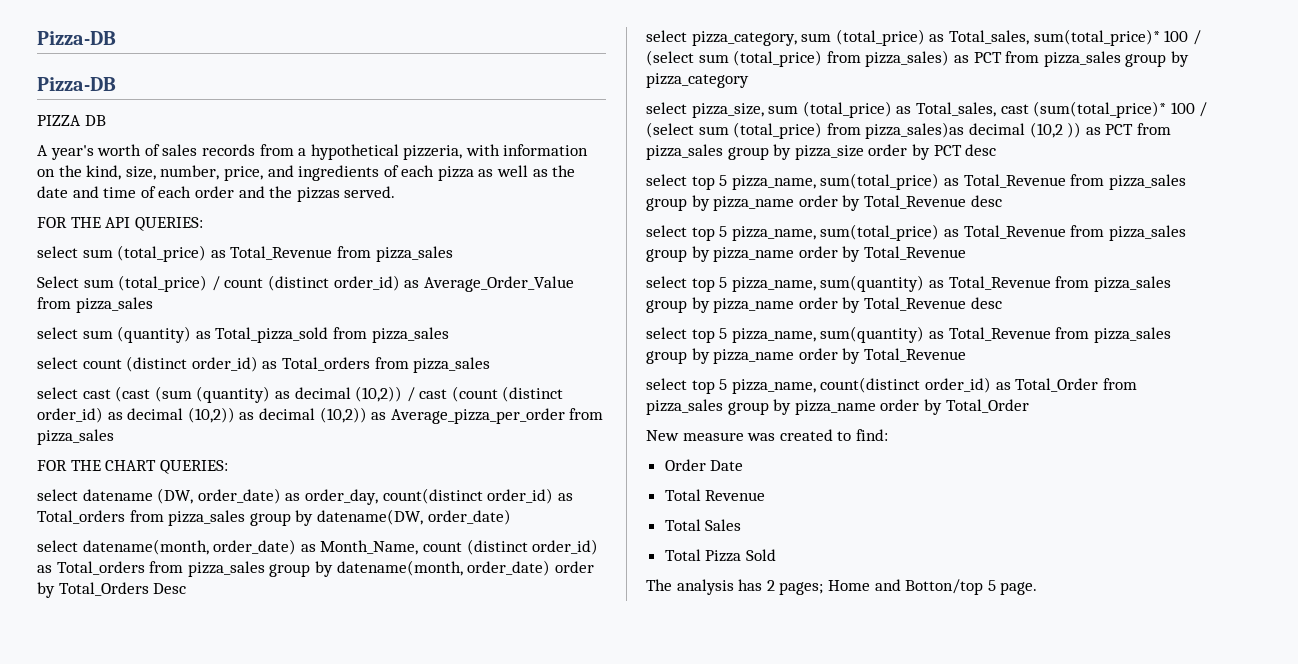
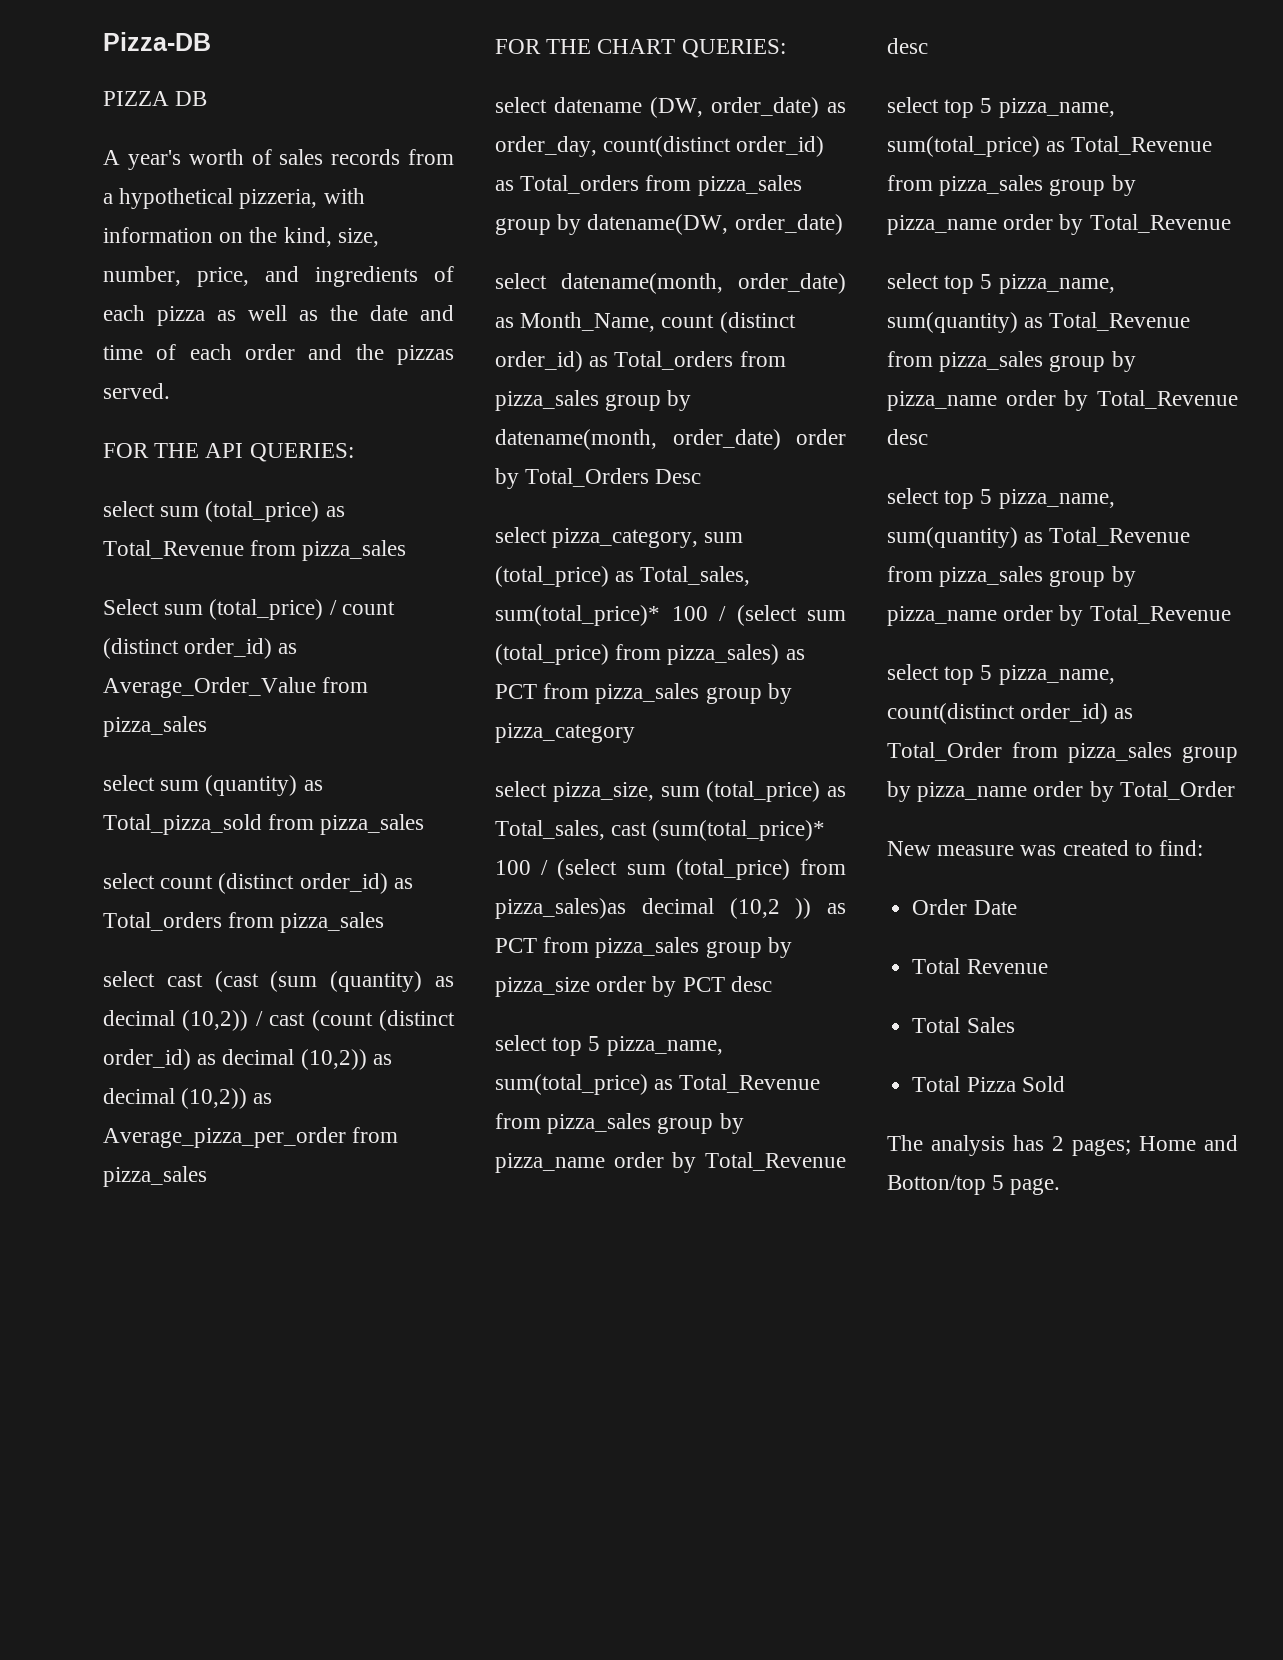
[37,31,116,45] [37,77,116,91] Pizza-DB // Pizza-DB -> [103,32,211,51] Pizza-DB

